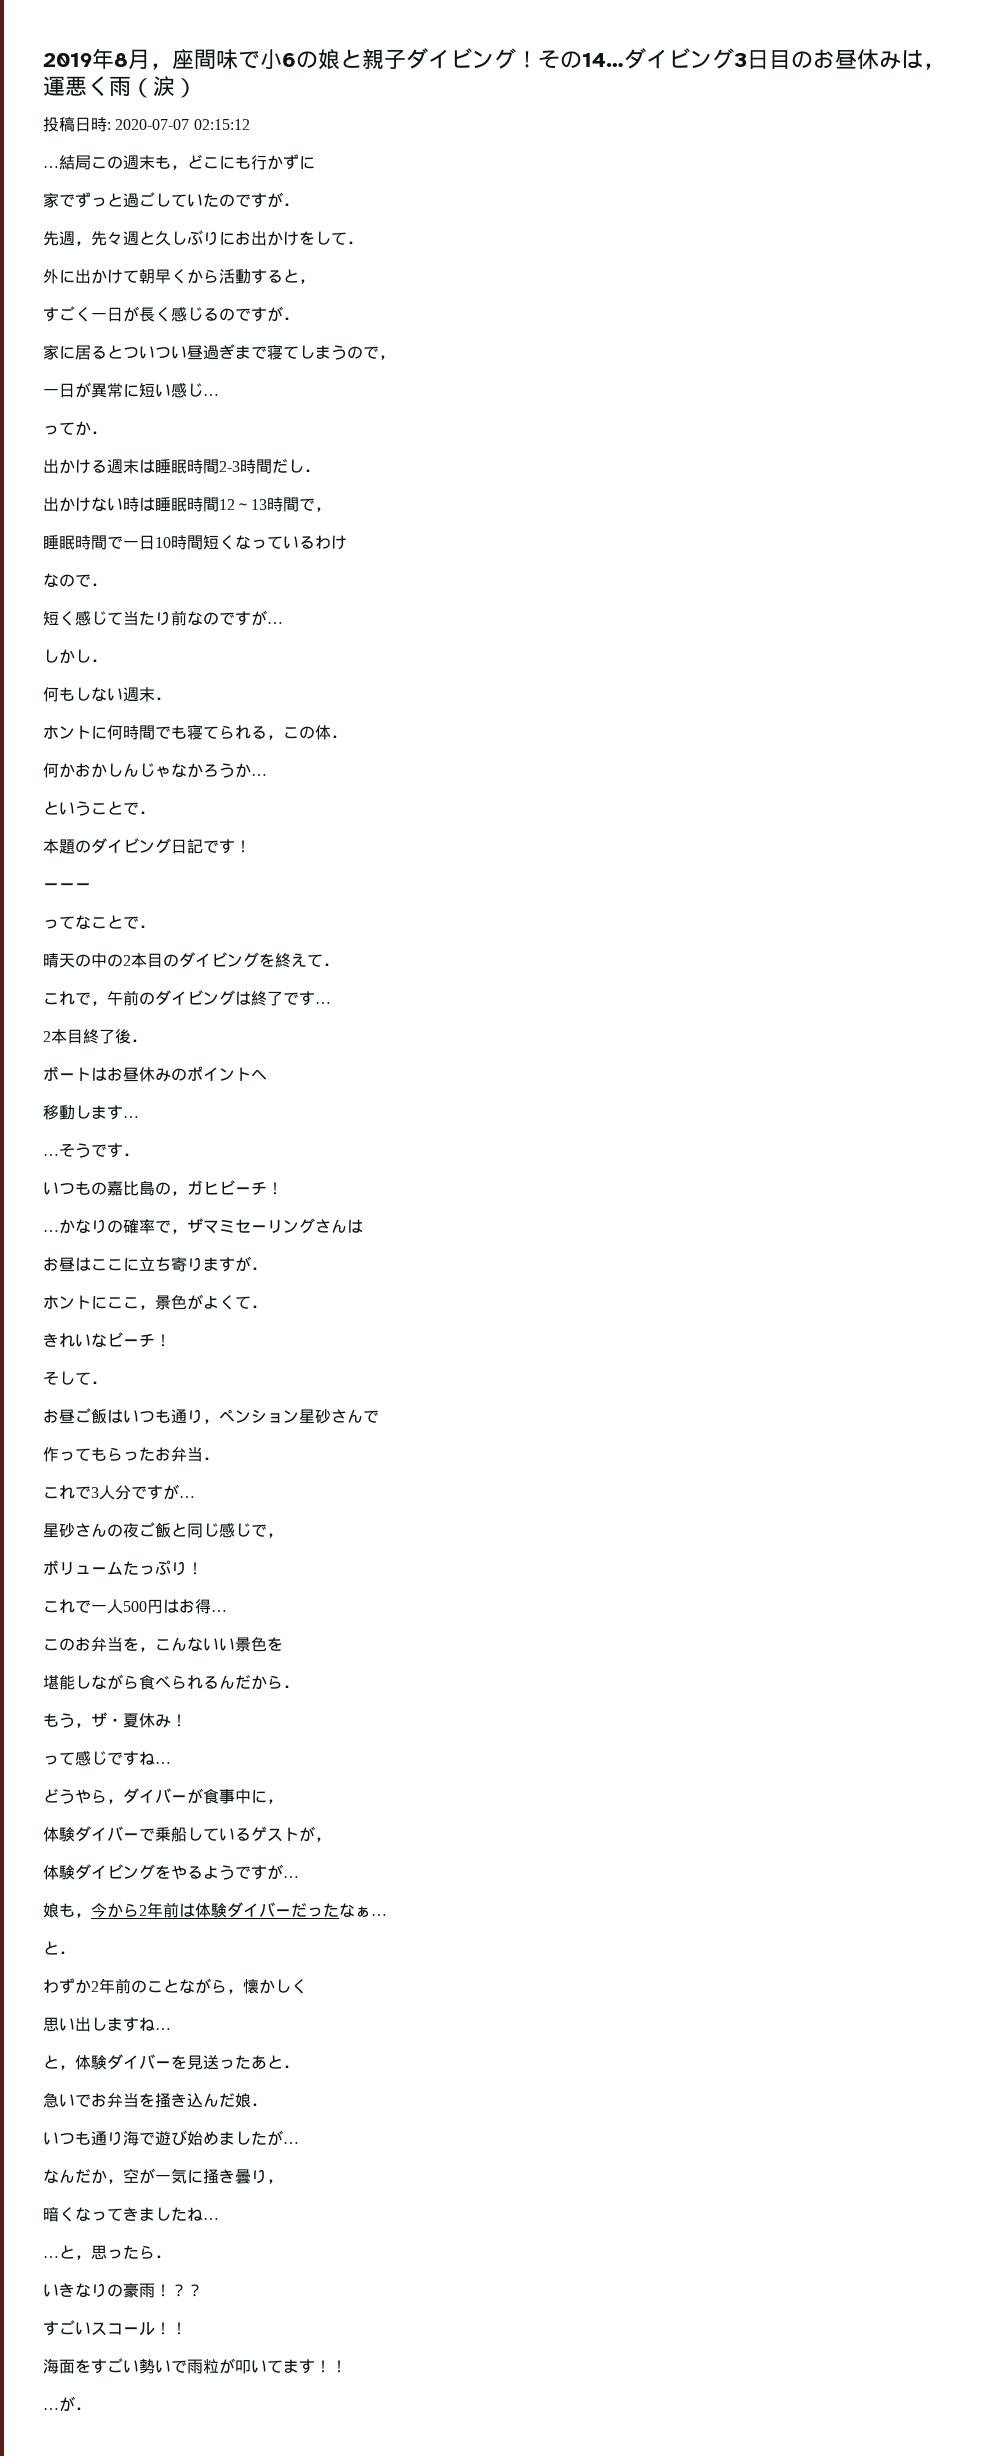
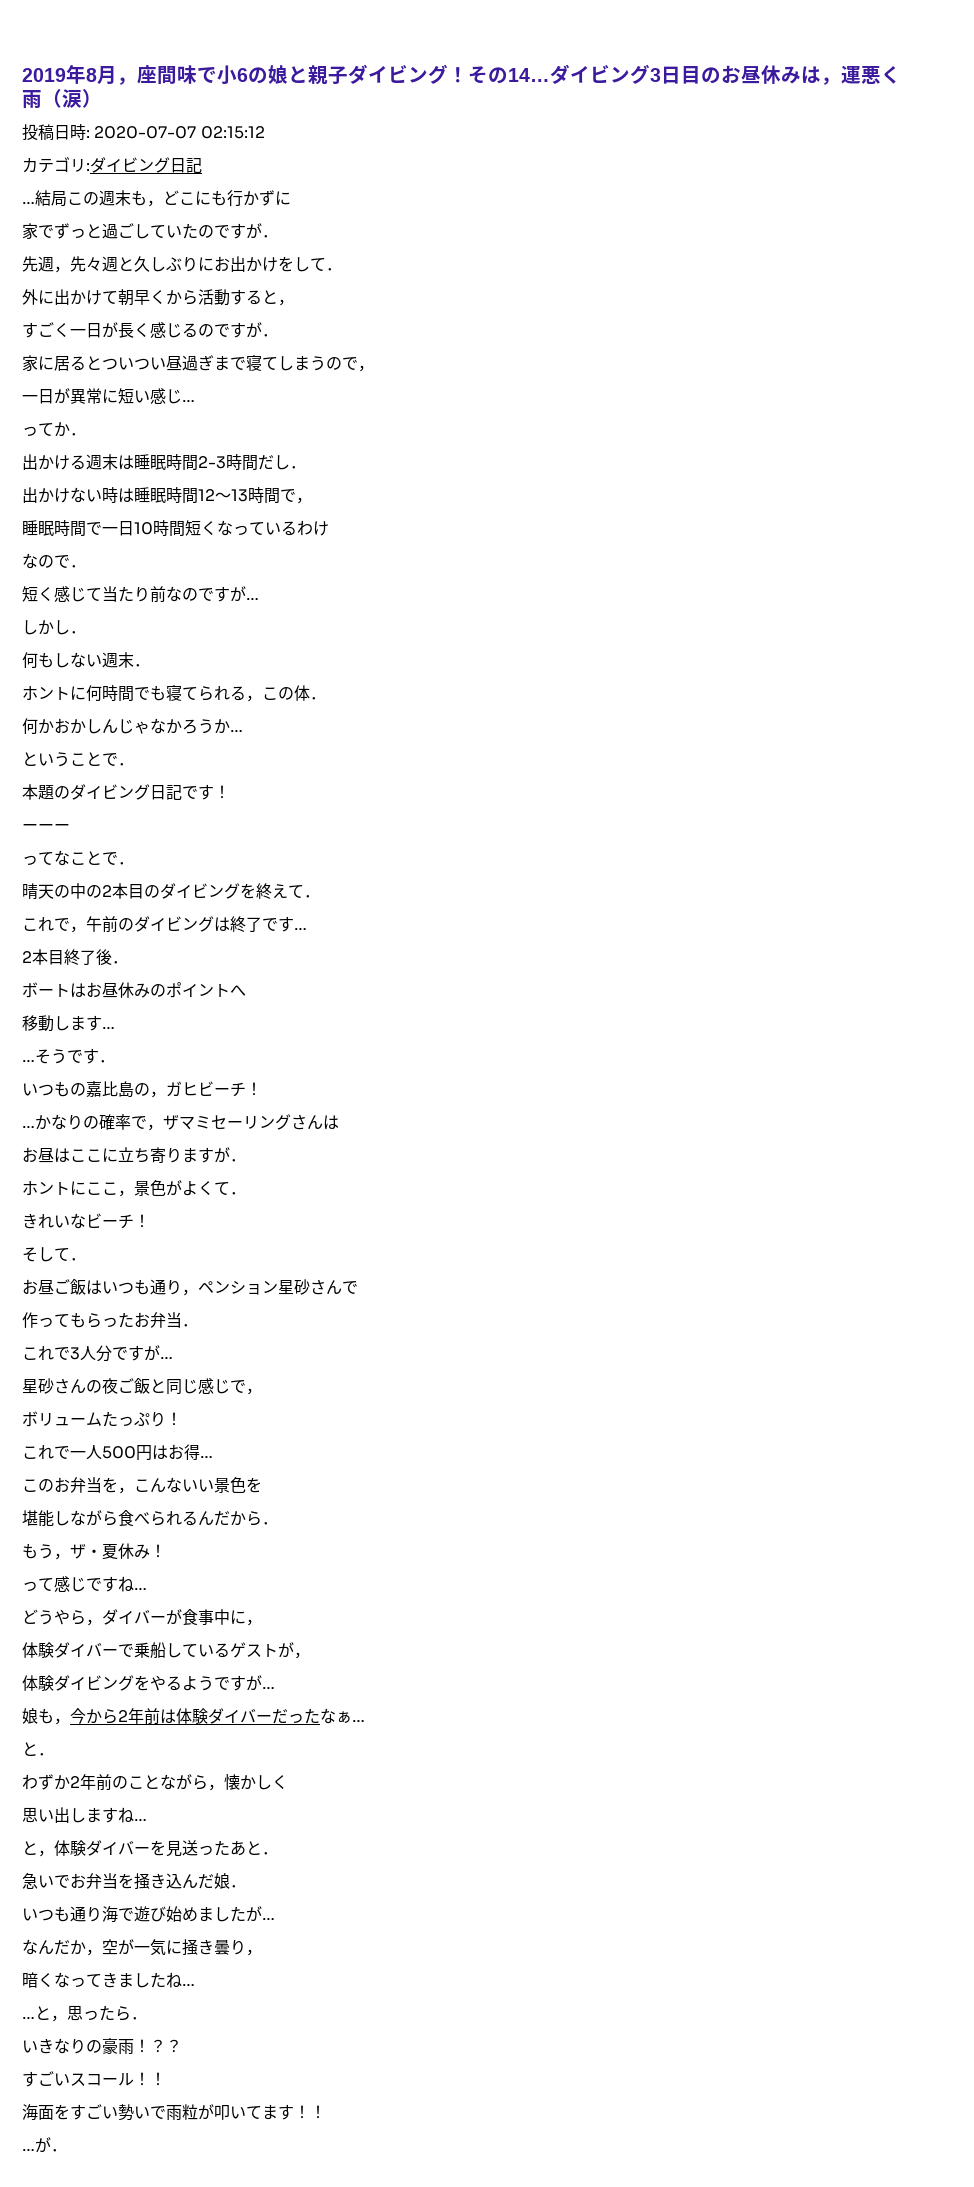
(250, 124) none -> [22,156,202,173] // カテゴリ:ダイビング日記

